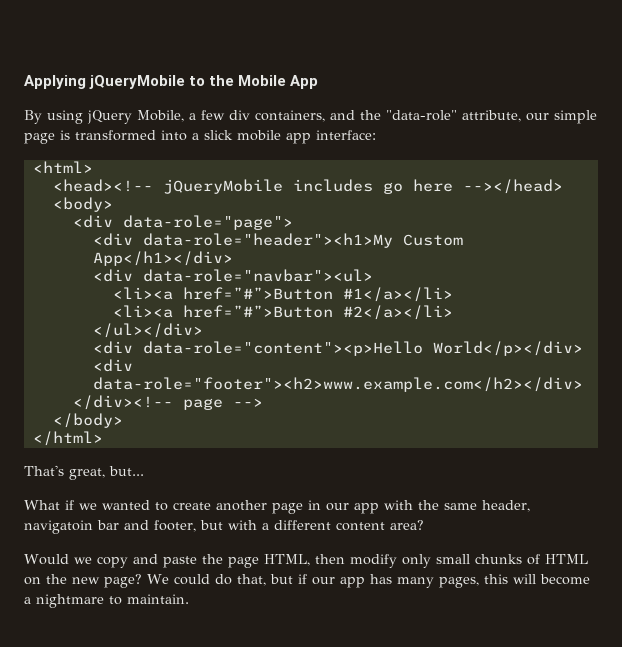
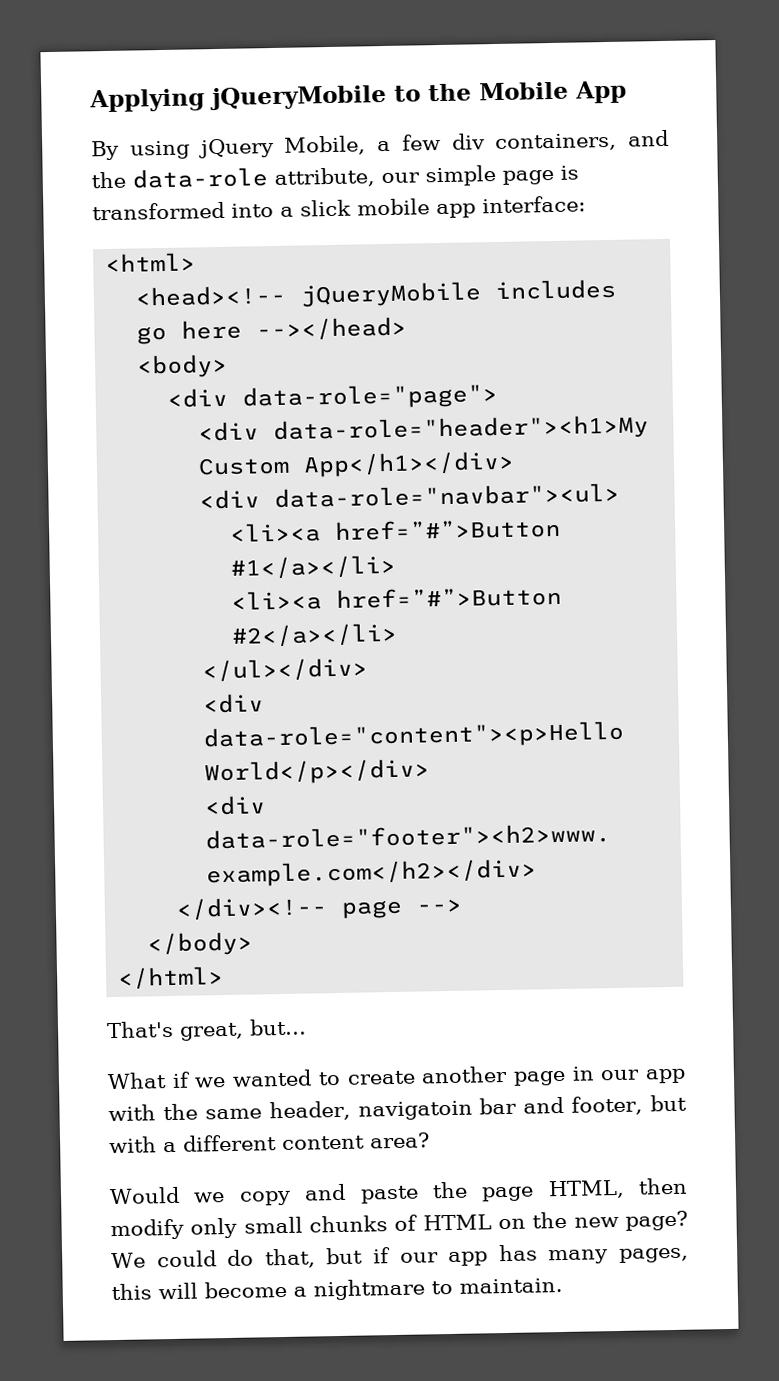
[386,110,457,121] "data-role" -> [132,167,268,189] data-role

